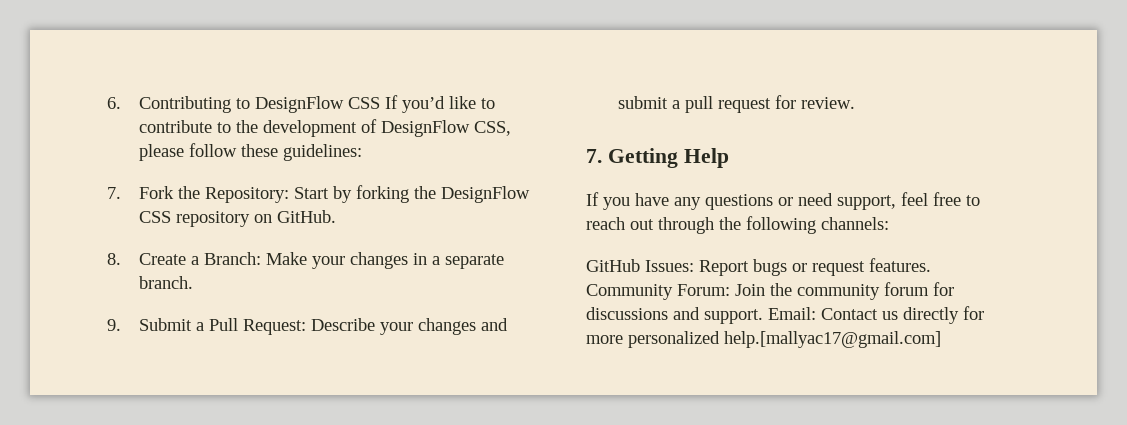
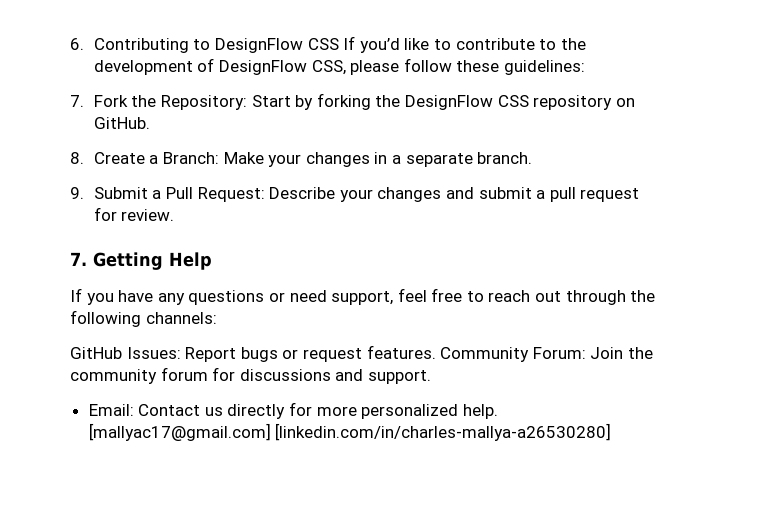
(763, 316) none -> (431, 377) //
[724,331,941,348] help.[mallyac17@gmail.com] -> [462,404,498,419] [88,423,612,441] help. [mallyac17@gmail.com] [linkedin.com/in/charles-mallya-a26530280]

